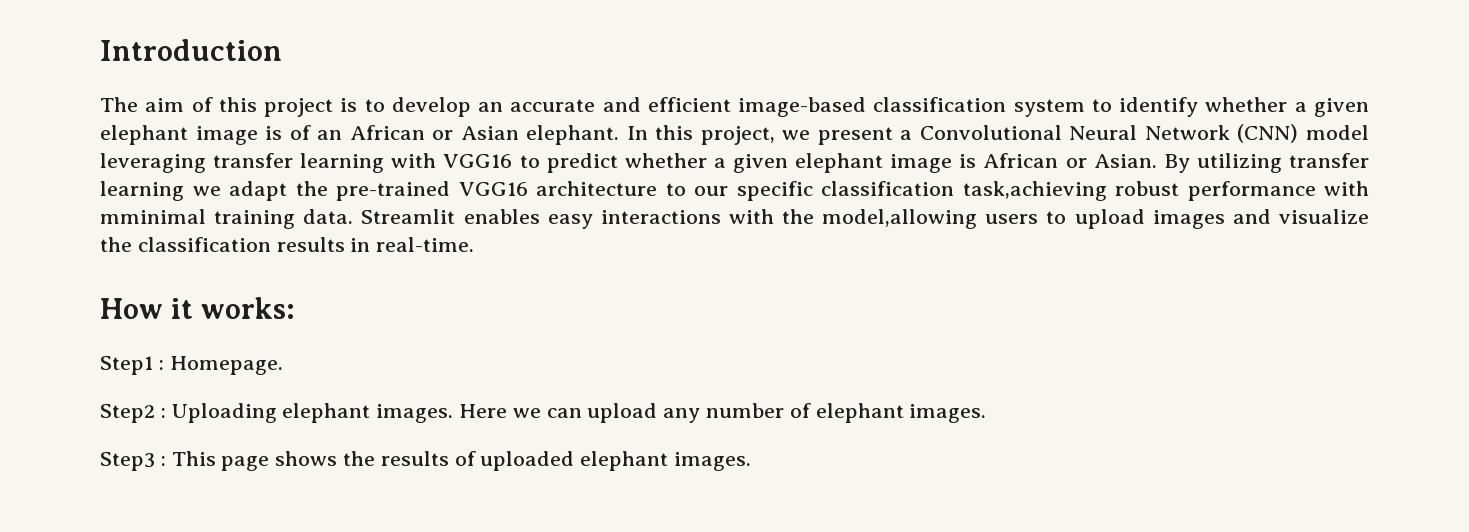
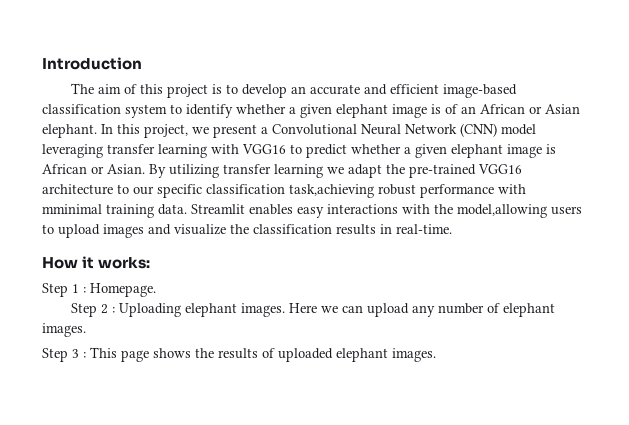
[100,356,153,375] Step1 -> [42,283,79,297] Step 1
[100,404,155,423] Step2 -> [71,303,109,317] Step 2
[100,452,155,471] Step3 -> [42,348,79,362] Step 3

